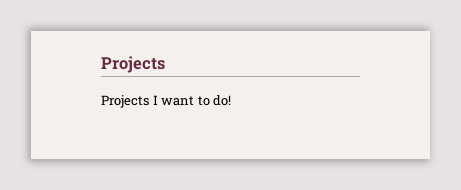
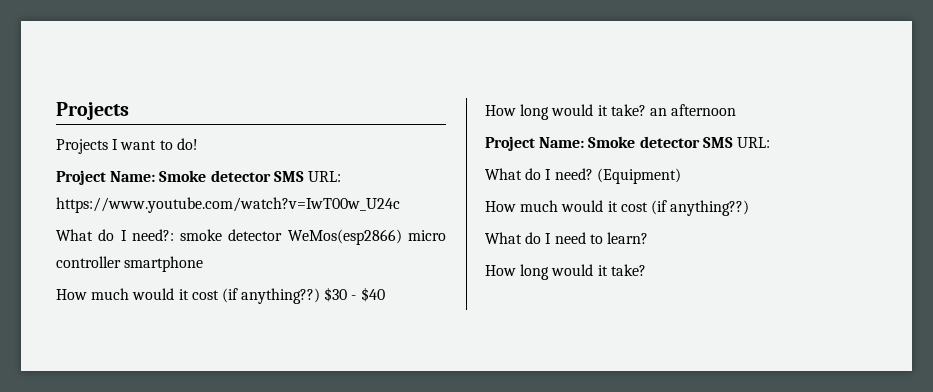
(232, 100) none -> [56,170,341,185] [56,197,400,213] [56,229,446,245] [56,256,204,272] [56,287,385,304] [485,104,737,120] [485,136,770,151] [485,168,681,184] [485,200,750,216] [485,232,648,244] [485,264,646,280] // Project Name: Smoke detector SMS URL: https://www.youtube.com/watch?v=IwT00w_U24c // What do I need?: smoke detector WeMos(esp2866) micro controller smartphone // How much would it cost (if anything??) $30 - $40 // How long would it take? an afternoon // Project Name: Smoke detector SMS URL: // What do I need? (Equipment) // How much would it cost (if anything??) // What do I need to learn? // How long would it take?

